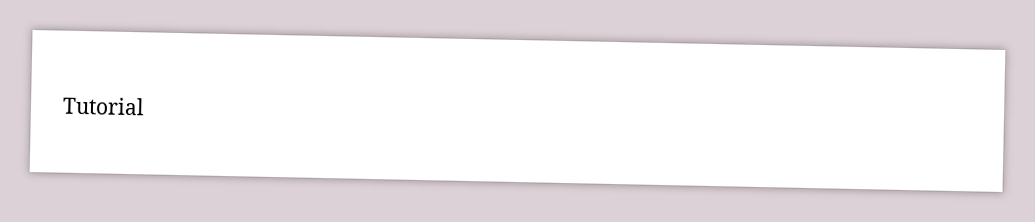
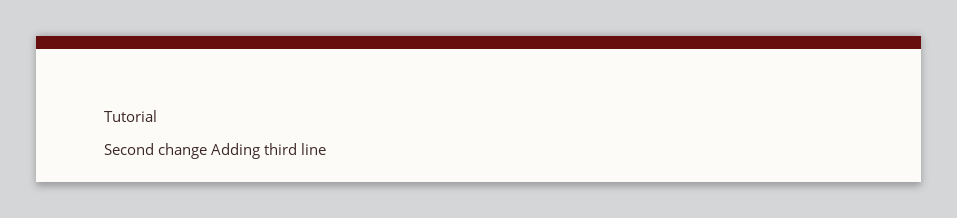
(145, 106) none -> [104,143,327,159] // Second change Adding third line

